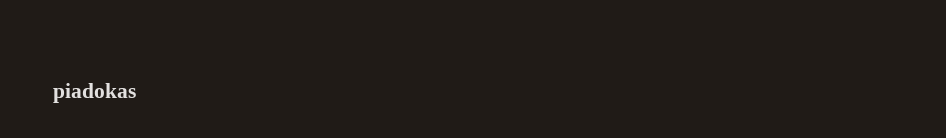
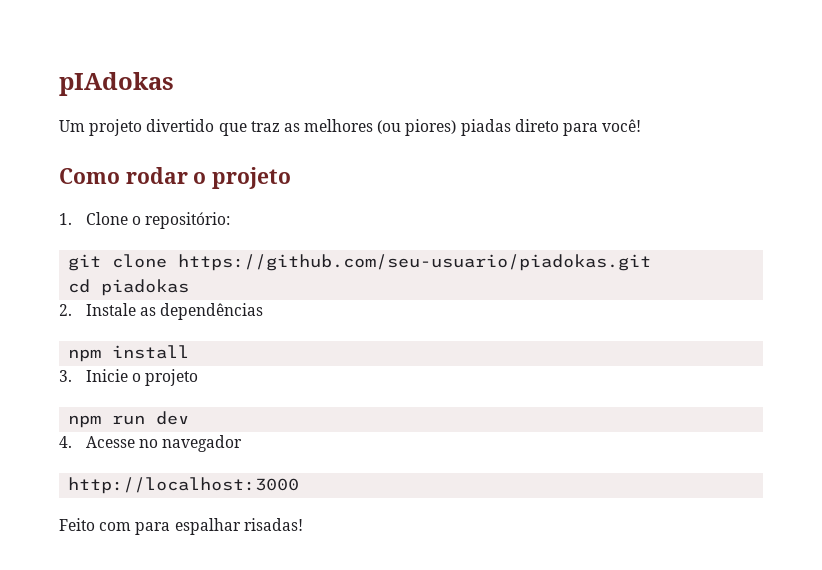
[53,83,136,103] piadokas -> [59,72,174,96] [59,119,642,136] [59,167,292,189] [59,212,231,229] [68,254,652,271] [68,279,190,296] [59,303,264,320] [68,345,190,362] [59,369,199,386] [68,411,190,428] [59,435,243,452] [68,477,300,494] [59,518,303,535] pIAdokas // Um projeto divertido que traz as melhores (ou piores) piadas direto para você! // Como rodar o projeto // 1. Clone o repositório: // git clone https://github.com/seu-usuario/piadokas.git // cd piadokas // 2. Instale as dependências // npm install // 3. Inicie o projeto // npm run dev // 4. Acesse no navegador // http://localhost:3000 // Feito com para espalhar risadas!

